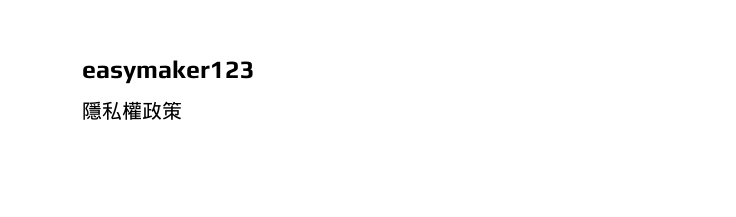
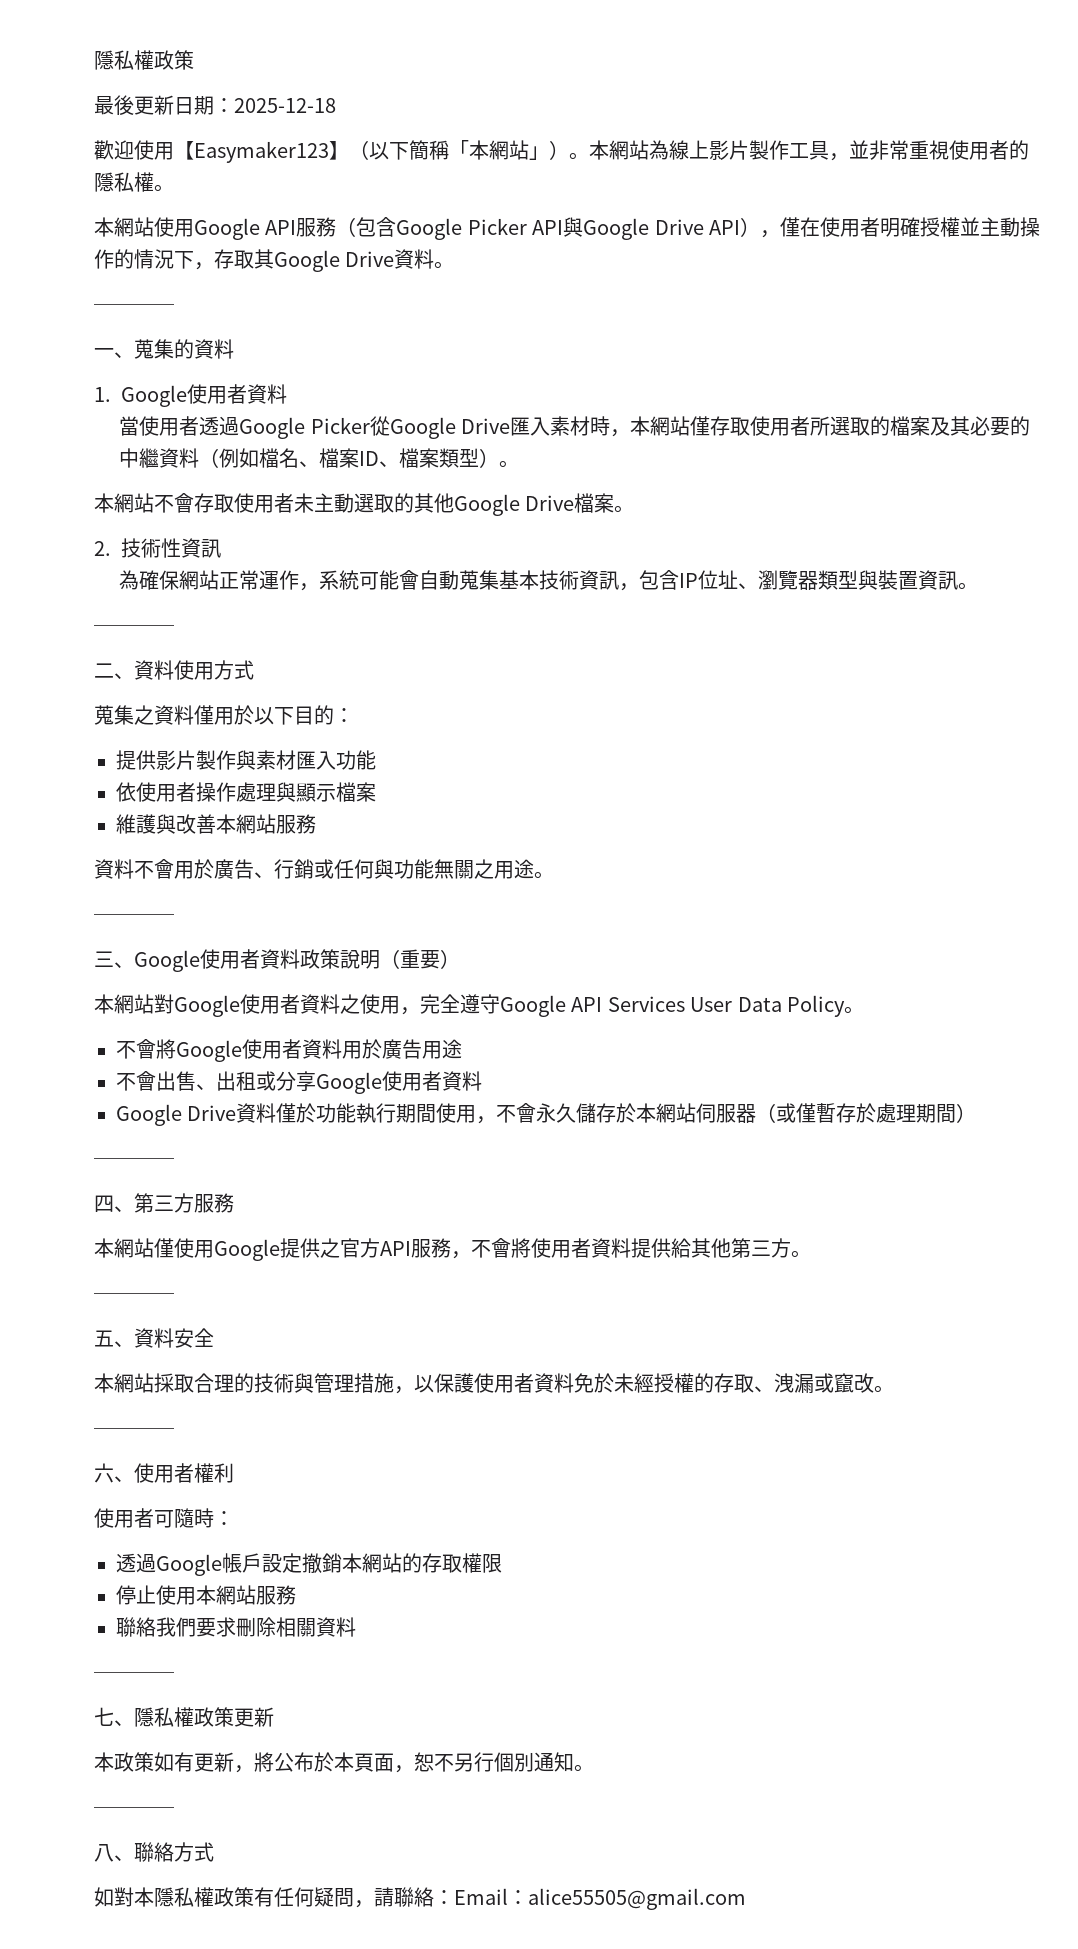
[82,60,255,84] [82,101,182,120] easymaker123 // 隱私權政策 -> [94,50,194,70] [94,95,336,115] [94,140,1029,163] [94,172,174,192] [94,217,1040,240] [94,249,455,272] [94,304,174,312] [94,339,234,359] [94,384,287,407] [119,416,1031,439] [119,448,520,468] [94,493,635,516] [94,538,221,558] [119,570,979,591] [94,625,174,633] [94,660,254,680] [94,705,354,725] [116,750,376,770] [116,782,376,802] [116,814,316,834] [94,859,554,879] [94,914,174,922] [94,949,460,972] [94,994,864,1017] [116,1039,462,1062] [116,1071,482,1094] [116,1103,977,1126] [94,1158,174,1166] [94,1193,234,1213] [94,1238,811,1261] [94,1293,174,1301] [94,1328,214,1348] [94,1373,894,1394] [94,1428,174,1436] [94,1463,234,1483] [94,1508,234,1528] [116,1553,502,1576] [116,1585,296,1605] [116,1617,356,1637] [94,1672,174,1680] [94,1707,274,1727] [94,1752,594,1773] [94,1807,174,1815] [94,1842,214,1862] [94,1887,746,1910] 隱私權政策 // 最後更新日期：2025-12-18 // 歡迎使用【Easymaker123】（以下簡稱「本網站」）。本網站為線上影片製作工具，並非常重視使用者的隱私權。 // 本網站使用Google API服務（包含Google Picker API與Google Drive API），僅在使用者明確授權並主動操作的情況下，存取其Google Drive資料。 // ──── // 一、蒐集的資料 // 1. Google使用者資料 // 當使用者透過Google Picker從Google Drive匯入素材時，本網站僅存取使用者所選取的檔案及其必要的中繼資料（例如檔名、檔案ID、檔案類型）。 // 本網站不會存取使用者未主動選取的其他Google Drive檔案。 // 2.技術性資訊 // 為確保網站正常運作，系統可能會自動蒐集基本技術資訊，包含IP位址、瀏覽器類型與裝置資訊。 // ──── // 二、資料使用方式 // 蒐集之資料僅用於以下目的： // 提供影片製作與素材匯入功能 // 依使用者操作處理與顯示檔案 // 維護與改善本網站服務 // 資料不會用於廣告、行銷或任何與功能無關之用途。 // ──── // 三、Google使用者資料政策說明（重要） // 本網站對Google使用者資料之使用，完全遵守Google API Services User Data Policy。 // 不會將Google使用者資料用於廣告用途 // 不會出售、出租或分享Google使用者資料 // Google Drive資料僅於功能執行期間使用，不會永久儲存於本網站伺服器（或僅暫存於處理期間） // ──── // 四、第三方服務 // 本網站僅使用Google提供之官方API服務，不會將使用者資料提供給其他第三方。 // ──── // 五、資料安全 // 本網站採取合理的技術與管理措施，以保護使用者資料免於未經授權的存取、洩漏或竄改。 // ──── // 六、使用者權利 // 使用者可隨時： // 透過Google帳戶設定撤銷本網站的存取權限 // 停止使用本網站服務 // 聯絡我們要求刪除相關資料 // ──── // 七、隱私權政策更新 // 本政策如有更新，將公布於本頁面，恕不另行個別通知。 // ──── // 八、聯絡方式 // 如對本隱私權政策有任何疑問，請聯絡：Email：alice55505@gmail.com

